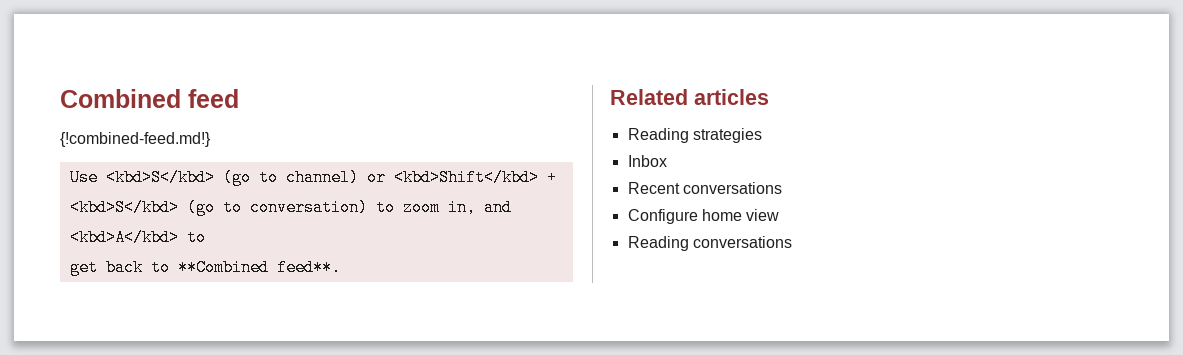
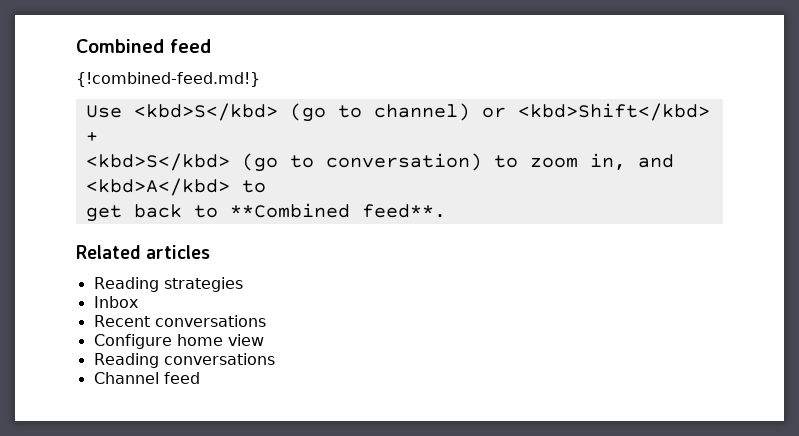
(792, 242) none -> [93,372,200,384] // Channel feed

